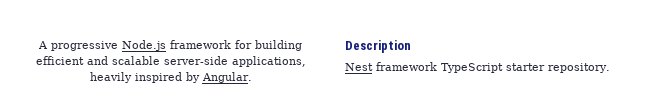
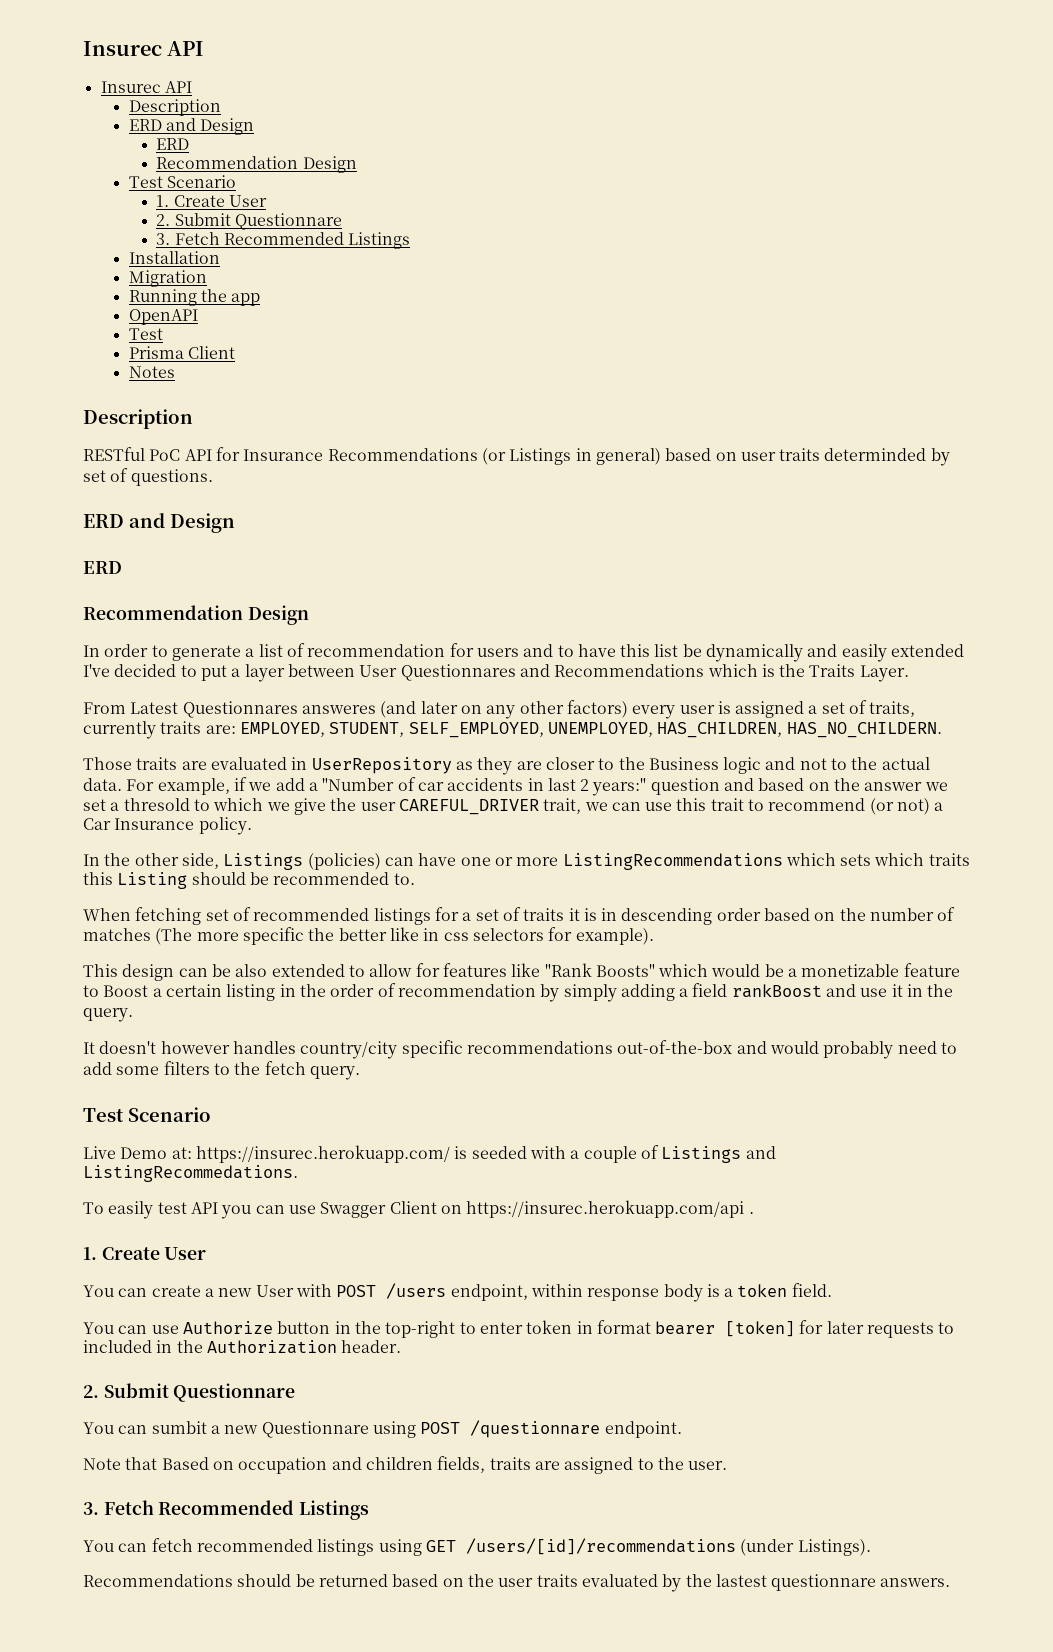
[38,40,302,51] [35,56,306,67] [89,72,252,83] [345,40,411,53] [345,62,610,73] A progressive Node.js framework for building efficient and scalable server-side applications, heavily inspired by Angular. // Description // Nest framework TypeScript starter repository. -> [83,41,205,56] [100,81,192,93] [128,99,221,116] [128,118,255,135] [156,138,190,150] [156,156,357,173] [128,175,236,188] [156,195,268,207] [156,213,343,230] [156,232,411,249] [128,251,220,264] [128,270,207,287] [128,289,261,306] [128,309,198,325] [128,328,163,340] [128,346,235,359] [128,366,175,378] [83,409,193,429] [83,447,950,466] [83,468,213,486] [83,513,235,533] [83,561,122,574] [83,605,309,625] [83,643,965,662] [83,664,909,682] [83,700,916,719] [83,721,942,739] [83,757,930,775] [83,777,948,796] [83,798,944,815] [83,817,252,835] [83,853,970,870] [83,872,415,889] [83,907,956,925] [83,927,654,945] [83,963,960,981] [83,983,954,1002] [83,1008,133,1022] [83,1040,957,1059] [83,1061,360,1080] [83,1107,211,1122] [83,1145,776,1163] [83,1165,298,1182] [83,1200,754,1219] [83,1247,207,1260] [83,1283,832,1302] [83,1320,955,1338] [83,1340,402,1354] [83,1383,296,1402] [83,1420,682,1438] [83,1456,728,1474] [83,1500,370,1520] [83,1538,871,1556] [83,1574,951,1592] Insurec API // Insurec API // Description // ERD and Design // ERD // Recommendation Design // Test Scenario // 1. Create User // 2. Submit Questionnare // 3. Fetch Recommended Listings // Installation // Migration // Running the app // OpenAPI // Test // Prisma Client // Notes // Description // RESTful PoC API for Insurance Recommendations (or Listings in general) based on user traits determinded by set of questions. // ERD and Design // ERD // Recommendation Design // In order to generate a list of recommendation for users and to have this list be dynamically and easily extended I've decided to put a layer between User Questionnares and Recommendations which is the Traits Layer. // From Latest Questionnares answeres (and later on any other factors) every user is assigned a set of traits, currently traits are: EMPLOYED, STUDENT, SELF_EMPLOYED, UNEMPLOYED, HAS_CHILDREN, HAS_NO_CHILDERN. // Those traits are evaluated in UserRepository as they are closer to the Business logic and not to the actual data. For example, if we add a "Number of car accidents in last 2 years:" question and based on the answer we set a thresold to which we give the user CAREFUL_DRIVER trait, we can use this trait to recommend (or not) a Car Insurance policy. // In the other side, Listings (policies) can have one or more ListingRecommendations which sets which traits this Listing should be recommended to. // When fetching set of recommended listings for a set of traits it is in descending order based on the number of matches (The more specific the better like in css selectors for example). // This design can be also extended to allow for features like "Rank Boosts" which would be a monetizable feature to Boost a certain listing in the order of recommendation by simply adding a field rankBoost and use it in the query. // It doesn't however handles country/city specific recommendations out-of-the-box and would probably need to add some filters to the fetch query. // Test Scenario // Live Demo at: https://insurec.herokuapp.com/ is seeded with a couple of Listings and ListingRecommedations. // To easily test API you can use Swagger Client on https://insurec.herokuapp.com/api . // 1. Create User // You can create a new User with POST /users endpoint, within response body is a token field. // You can use Authorize button in the top-right to enter token in format bearer [token] for later requests to included in the Authorization header. // 2. Submit Questionnare // You can sumbit a new Questionnare using POST /questionnare endpoint. // Note that Based on occupation and children fields, traits are assigned to the user. // 3. Fetch Recommended Listings // You can fetch recommended listings using GET /users/[id]/recommendations (under Listings). // Recommendations should be returned based on the user traits evaluated by the lastest questionnare answers.

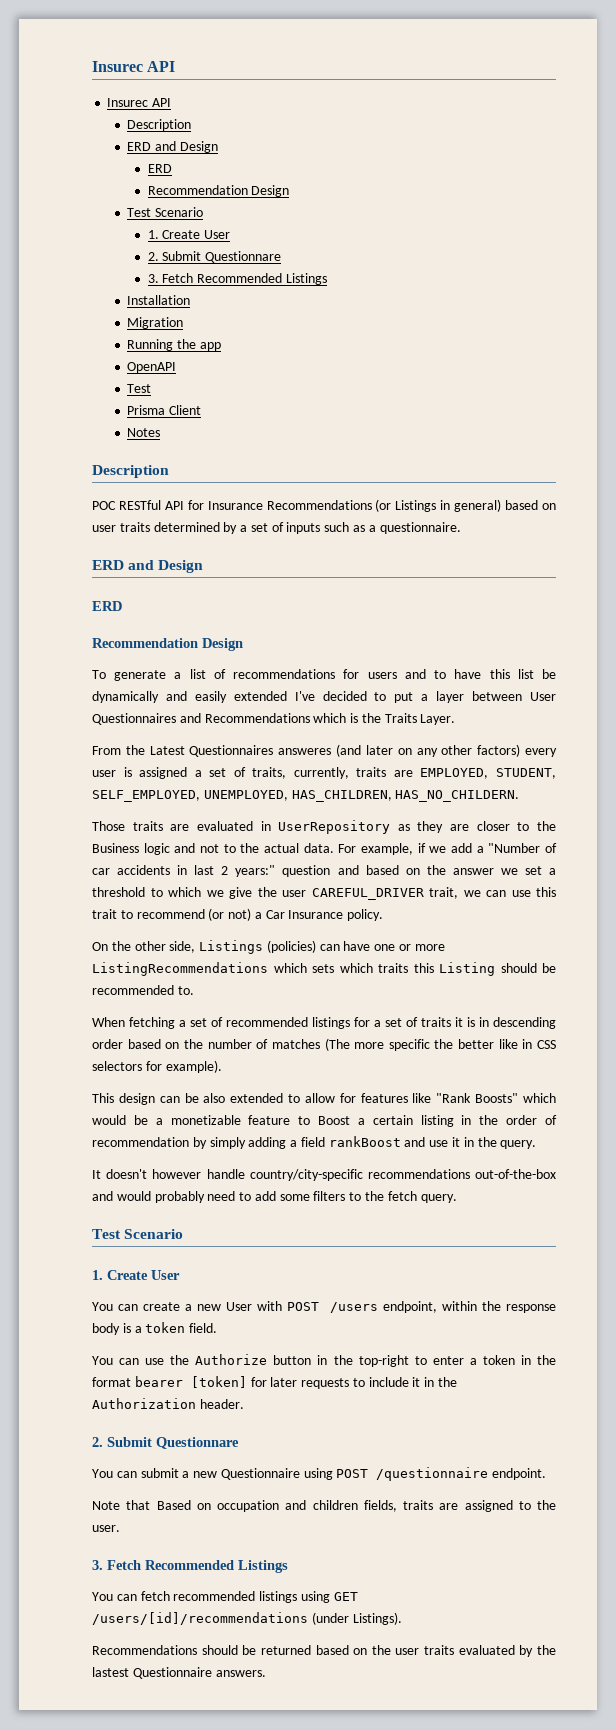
[83,447,181,461] RESTful PoC -> [92,500,161,510] POC RESTful
[824,448,950,466] [83,468,213,486] [83,513,235,533] [83,561,122,574] [83,605,309,625] [83,644,168,657] determinded by set of questions. // ERD and Design // ERD // Recommendation Design // In order to -> [153,522,461,534] [92,560,204,573] [92,601,122,611] [92,638,243,651] [92,670,106,679] determined by a set of inputs such as a questionnaire. // ERD and Design // ERD // Recommendation Design // To
[307,644,446,657] recommendation -> [233,669,336,679] recommendations
[400,664,516,681] Questionnares -> [92,713,176,725] Questionnaires
[130,701,298,718] Latest Questionnares -> [125,745,274,757] the Latest Questionnaires
[83,721,236,739] currently traits are: -> [293,767,413,779] currently, traits are
[123,798,190,811] thresold -> [92,887,145,897] threshold
[83,854,100,866] In -> [92,942,108,951] On
(202, 916) none -> [179,1020,186,1027] a
[443,932,469,941] css -> [537,1040,557,1049] CSS
[232,1040,463,1059] handles country/city specific -> [206,1169,363,1181] handle country/city-specific
[83,1145,776,1163] [83,1165,298,1182] [83,1200,754,1219] // Live Demo at: https://insurec.herokuapp.com/ is seeded with a couple of Listings and ListingRecommedations. // To easily test API you can use Swagger Client on https://insurec.herokuapp.com/api . -> (184, 1234) none
(583, 1290) none -> [481,1301,501,1311] the
(179, 1329) none -> [170,1355,190,1365] the
(523, 1328) none -> [469,1358,477,1365] a
(593, 1327) none -> [536,1355,556,1365] the
[83,1340,152,1353] included -> [368,1377,421,1387] include it
[151,1421,369,1438] sumbit a new Questionnare -> [140,1468,300,1480] submit a new Questionnaire
[470,1420,601,1438] /questionnare -> [376,1467,489,1481] /questionnaire
[771,1574,877,1591] questionnare -> [132,1667,212,1679] Questionnaire

